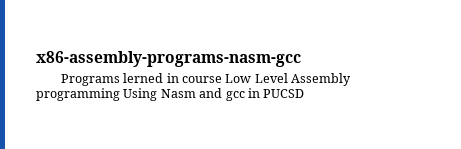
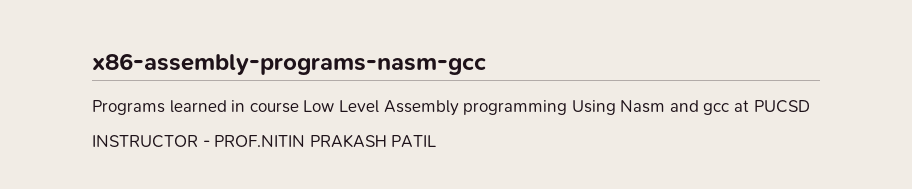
[123,73,164,83] lerned -> [169,100,227,113] learned
[247,88,260,98] in -> [734,100,750,112] at
(305, 93) none -> [92,134,437,148] // INSTRUCTOR - PROF.NITIN PRAKASH PATIL

